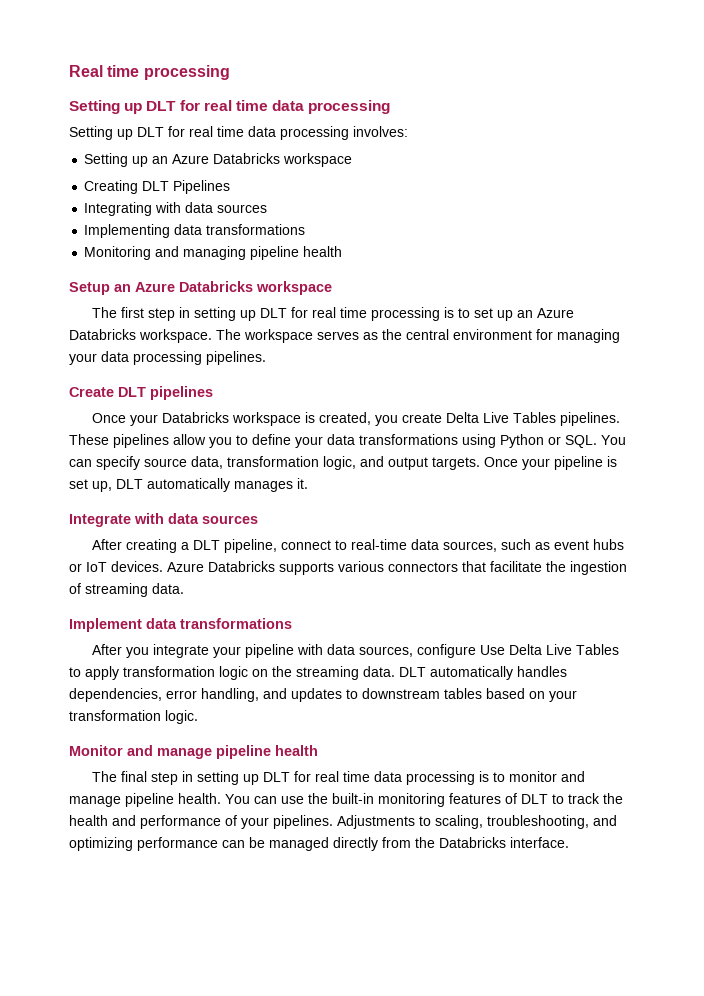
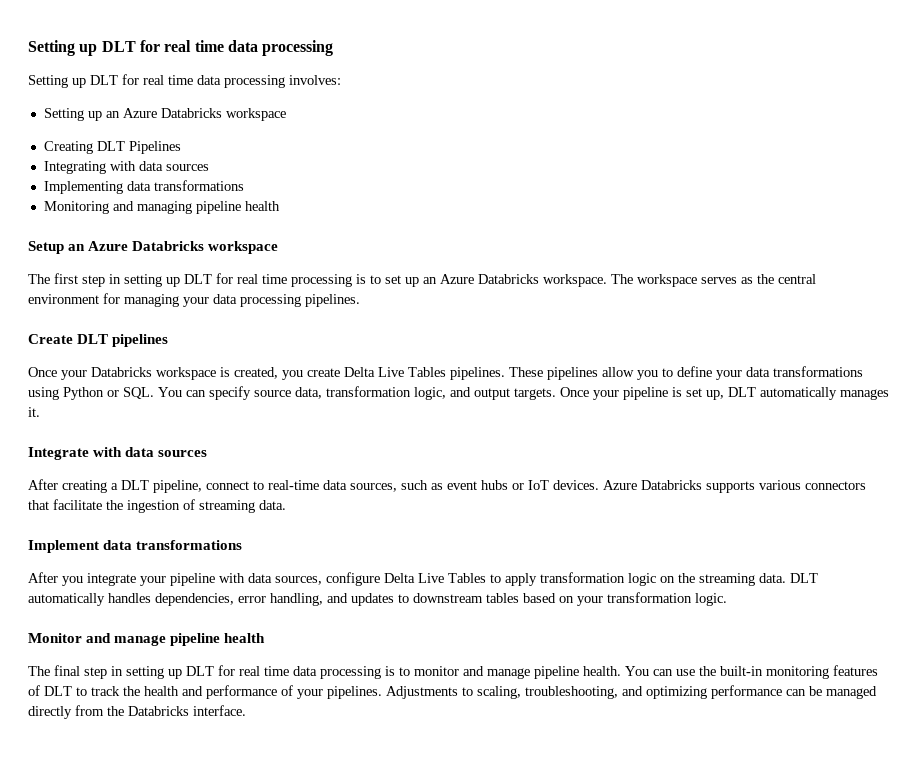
[69,65,230,80] Real time processing // -> (28, 48) none
[480,645,506,655] Use -> (380, 579) none

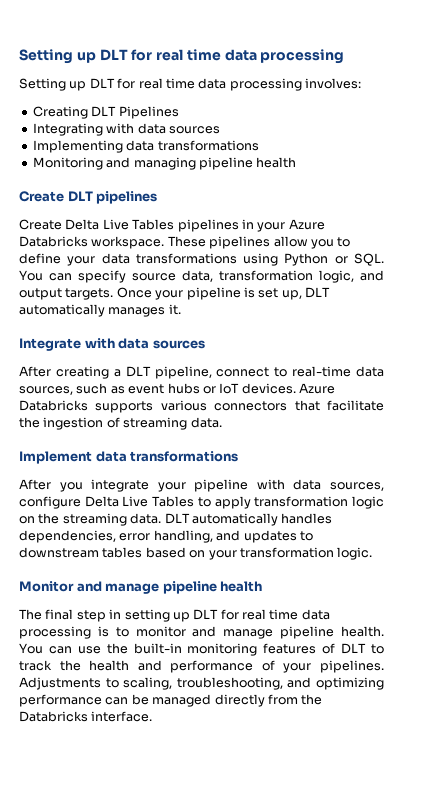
[43,108,286,121] // Setting up an Azure Databricks workspace -> (361, 83) none
[28,241,279,254] [28,273,816,287] [28,293,360,307] [28,334,169,347] [28,367,505,380] Setup an Azure Databricks workspace // The first step in setting up DLT for real time processing is to set up an Azure Databricks workspace. The workspace serves as the central environment for managing your data processing pipelines. // Create DLT pipelines // Once your Databricks workspace is created, you create Delta Live Tables pipelines. -> [19,191,158,204] [19,219,325,232] [19,236,165,249] Create DLT pipelines // Create Delta Live Tables pipelines in your Azure Databricks workspace.

